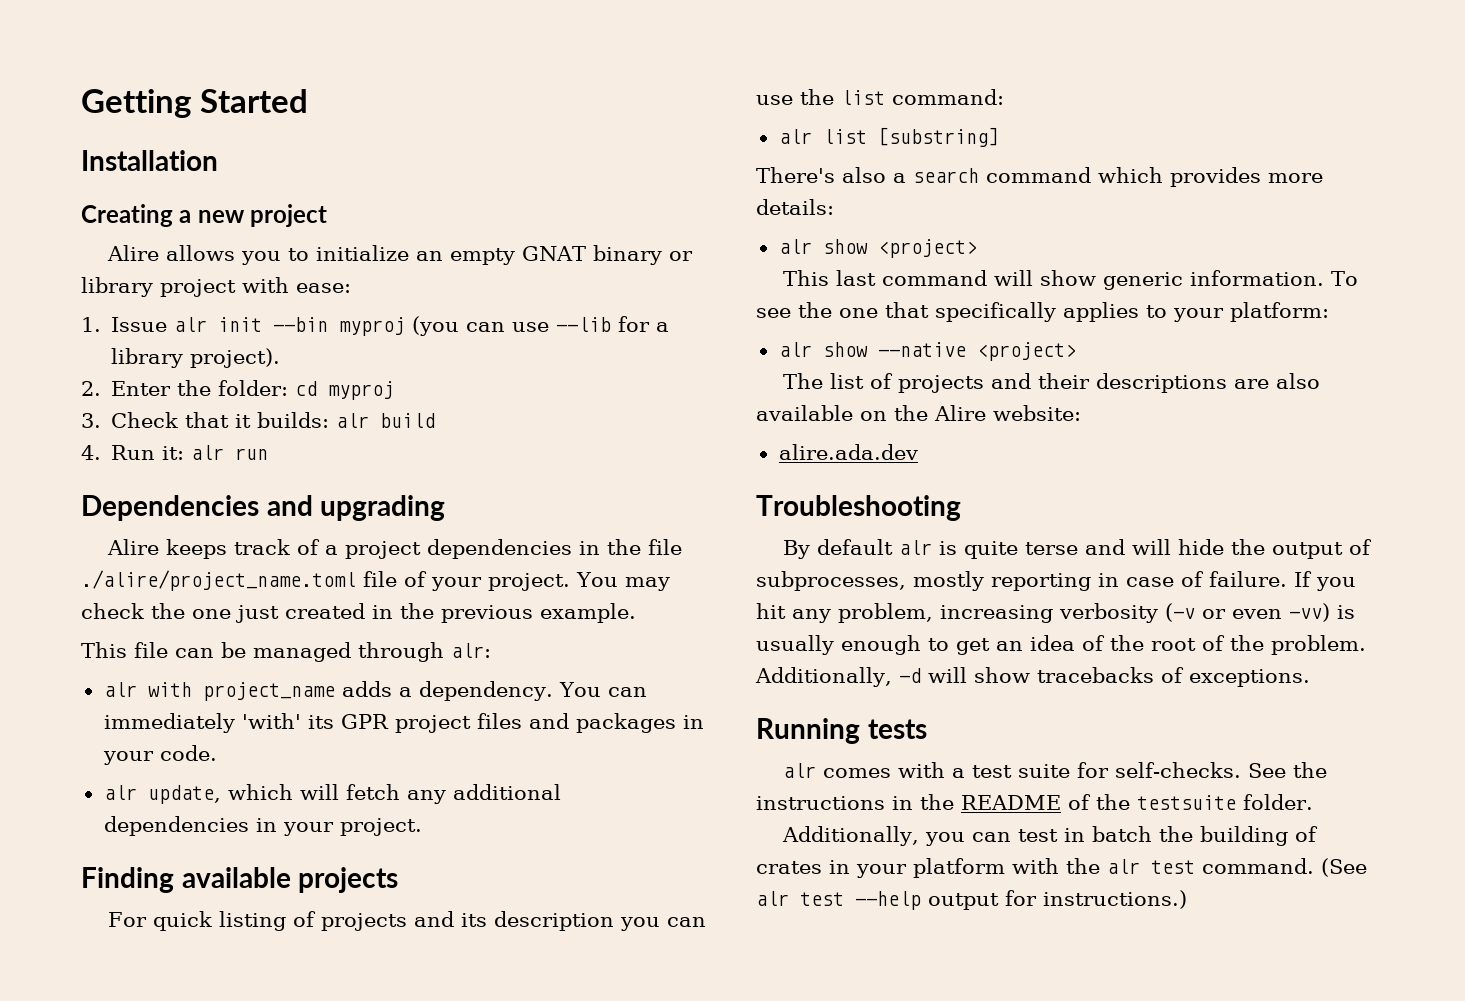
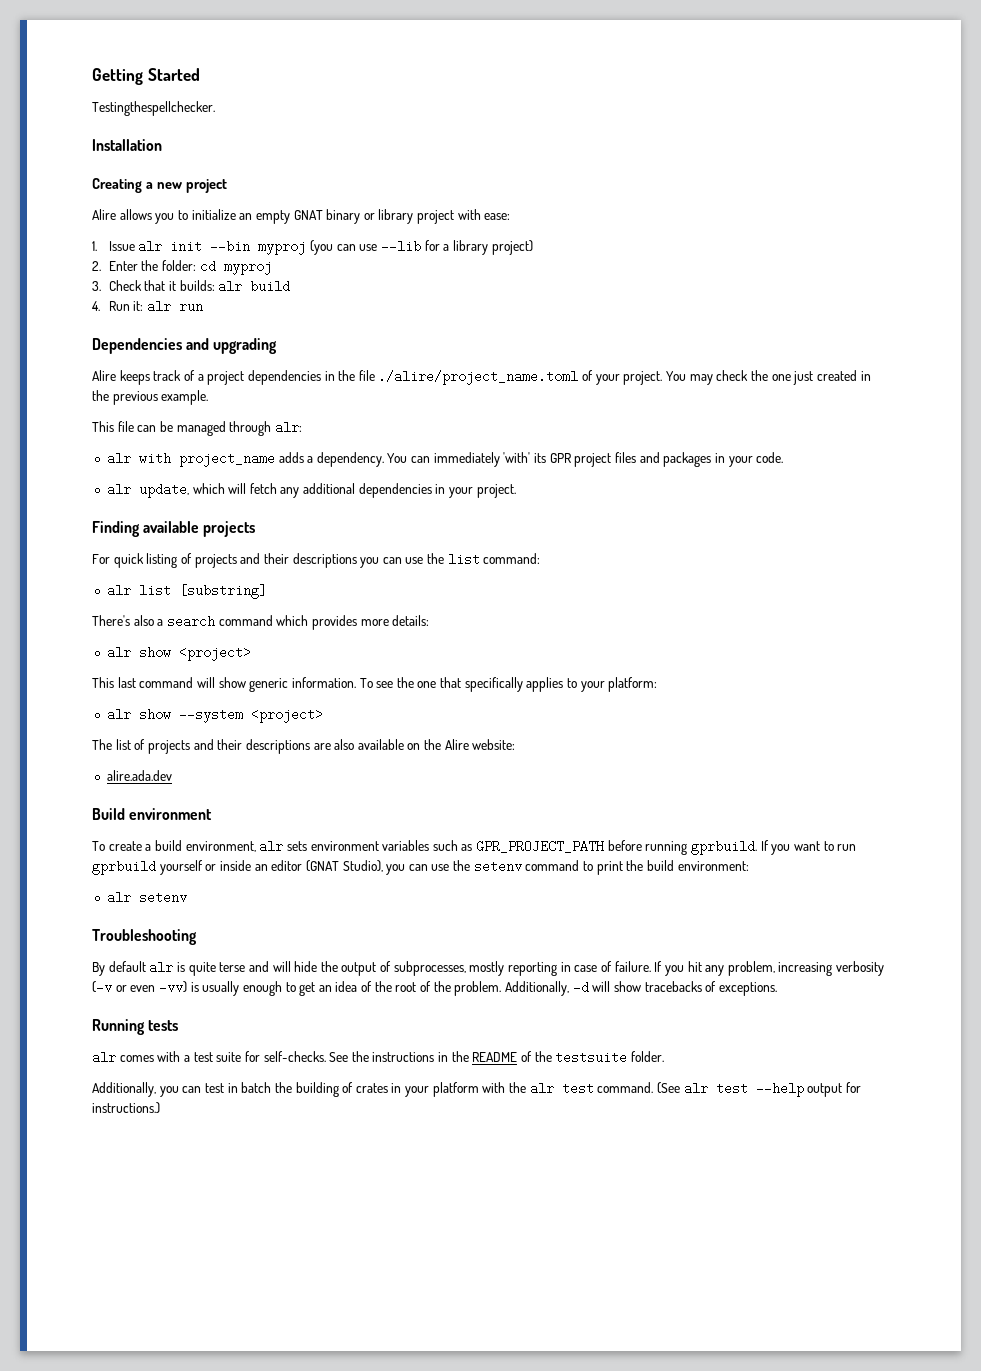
(308, 101) none -> [92,101,215,116] // Testingthespellchecker.
[190,348,281,368] project). -> [491,240,533,255] project)
[363,571,397,587] file -> (579, 377) none
[461,911,615,931] its description -> [263,553,357,568] their descriptions
[877,342,966,357] --native -> [178,708,243,723] --system
(918, 452) none -> [92,808,213,820] [92,840,857,855] [92,860,749,875] [106,891,187,904] // Build environment // To create a build environment, alr sets environment variables such as GPR_PROJECT_PATH before running gprbuild. If you want to run gprbuild yourself or inside an editor (GNAT Studio), you can use the setenv command to print the build environment: // alr setenv

